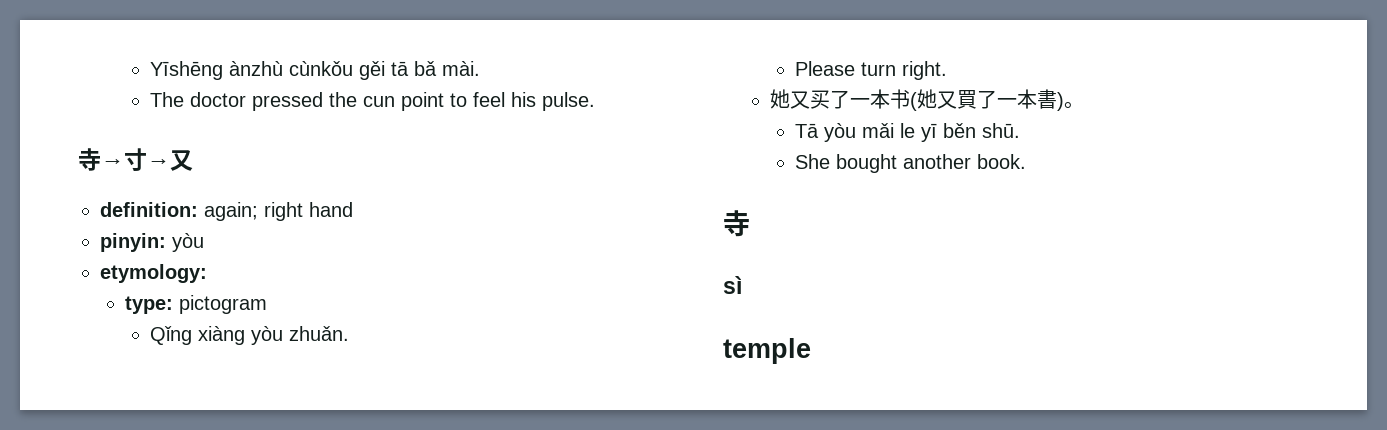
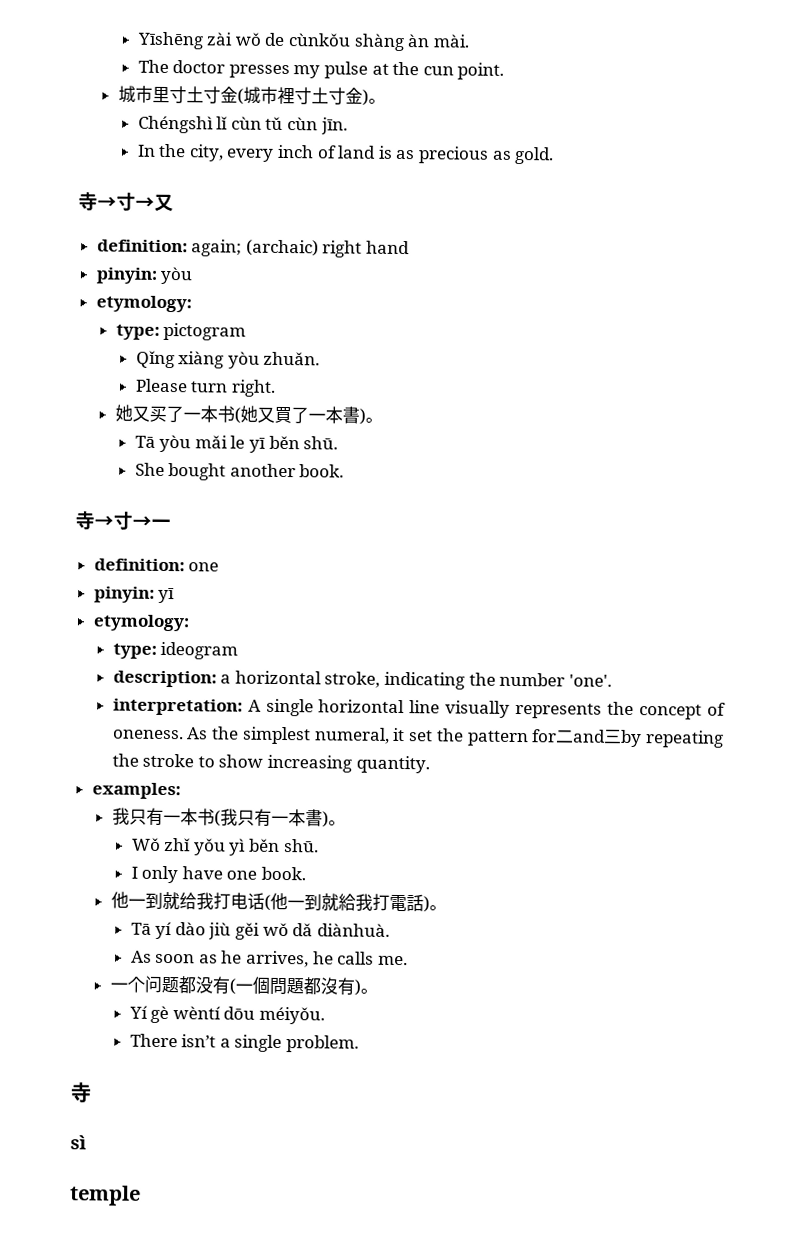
[228,61,480,80] [149,92,595,111] ànzhù cùnkǒu gěi tā bǎ mài. // The doctor pressed the cun point to feel his pulse. -> [206,32,470,52] [137,59,505,80] [117,85,386,106] [137,115,348,135] [136,143,555,165] zài wǒ de cùnkǒu shàng àn mài. // The doctor presses my pulse at the cun point. // 城市里寸土寸金(城市裡寸土寸金)。 // Chéngshì lǐ cùn tǔ cùn jīn. // In the city, every inch of land is as precious as gold.
(258, 211) none -> [245,239,319,257] (archaic)
(1026, 161) none -> [75,511,171,531] [93,558,220,572] [93,586,176,604] [92,614,190,632] [112,641,239,660] [112,670,612,690] [112,698,726,720] [112,726,725,748] [111,753,430,774] [91,782,181,800] [111,807,346,828] [131,837,319,856] [130,865,307,884] [110,891,447,913] [130,921,390,940] [130,950,408,968] [109,975,378,996] [128,1005,326,1025] [129,1033,360,1053] // 寺→寸→一 // definition: one // pinyin: yī // etymology: // type: ideogram // description: a horizontal stroke, indicating the number 'one'. // interpretation: A single horizontal line visually represents the concept of oneness. As the simplest numeral, it set the pattern for二and三by repeating the stroke to show increasing quantity. // examples: // 我只有一本书(我只有一本書)。 // Wǒ zhǐ yǒu yì běn shū. // I only have one book. // 他一到就给我打电话(他一到就給我打電話)。 // Tā yí dào jiù gěi wǒ dǎ diànhuà. // As soon as he arrives, he calls me. // 一个问题都没有(一個問題都沒有)。 // Yí gè wèntí dōu méiyǒu. // There isn’t a single problem.

